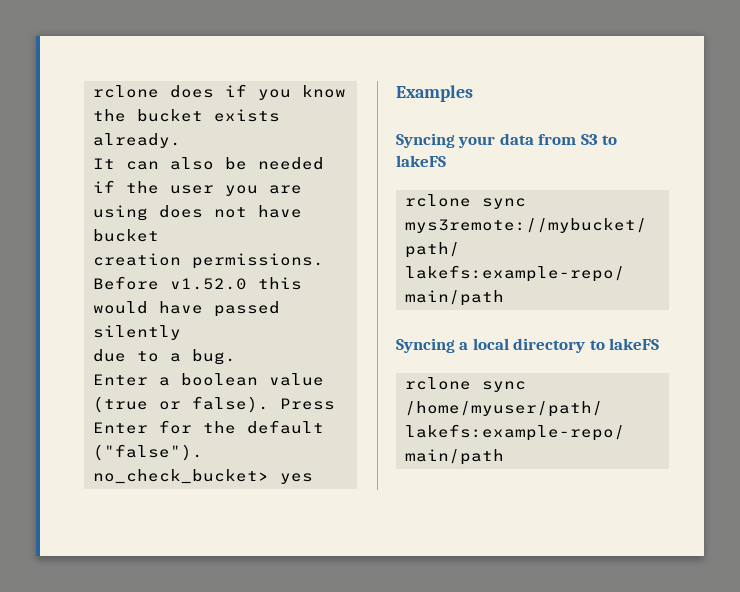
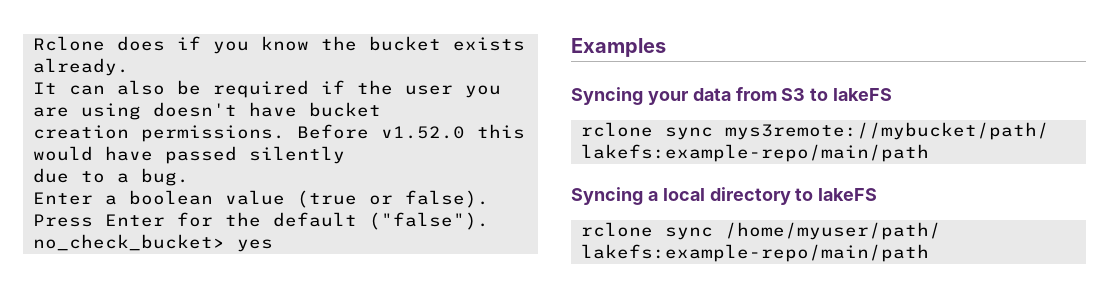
[93,85,160,98] rclone -> [32,36,105,51] Rclone
[258,157,325,170] needed -> [212,80,309,98] required
[159,205,248,218] does not -> [152,102,237,117] doesn't

